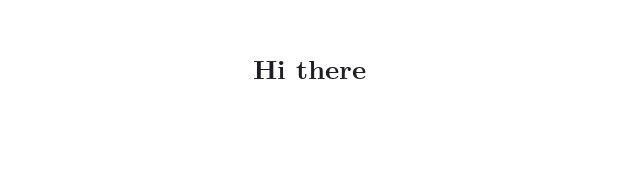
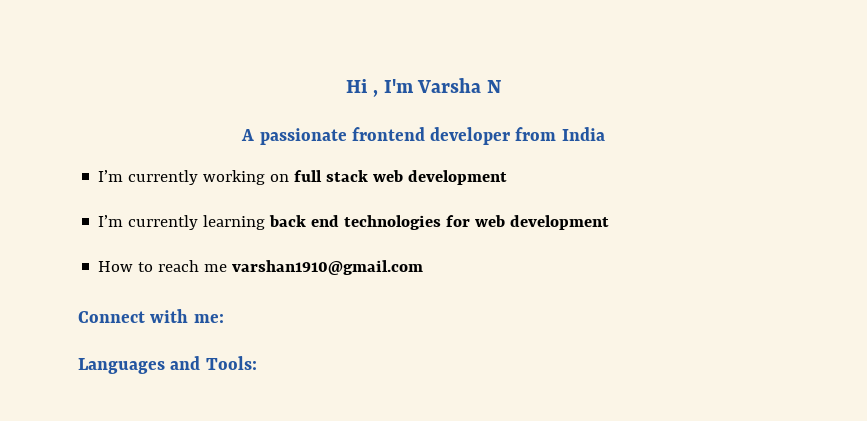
[296,61,366,79] there -> [372,78,502,97] [241,127,605,145] [98,170,508,185] [98,215,610,230] [98,260,424,275] [78,309,224,323] [78,356,257,374] , I'm Varsha N // A passionate frontend developer from India // I’m currently working on full stack web development // I’m currently learning back end technologies for web development // How to reach me varshan1910@gmail.com // Connect with me: // Languages and Tools:

